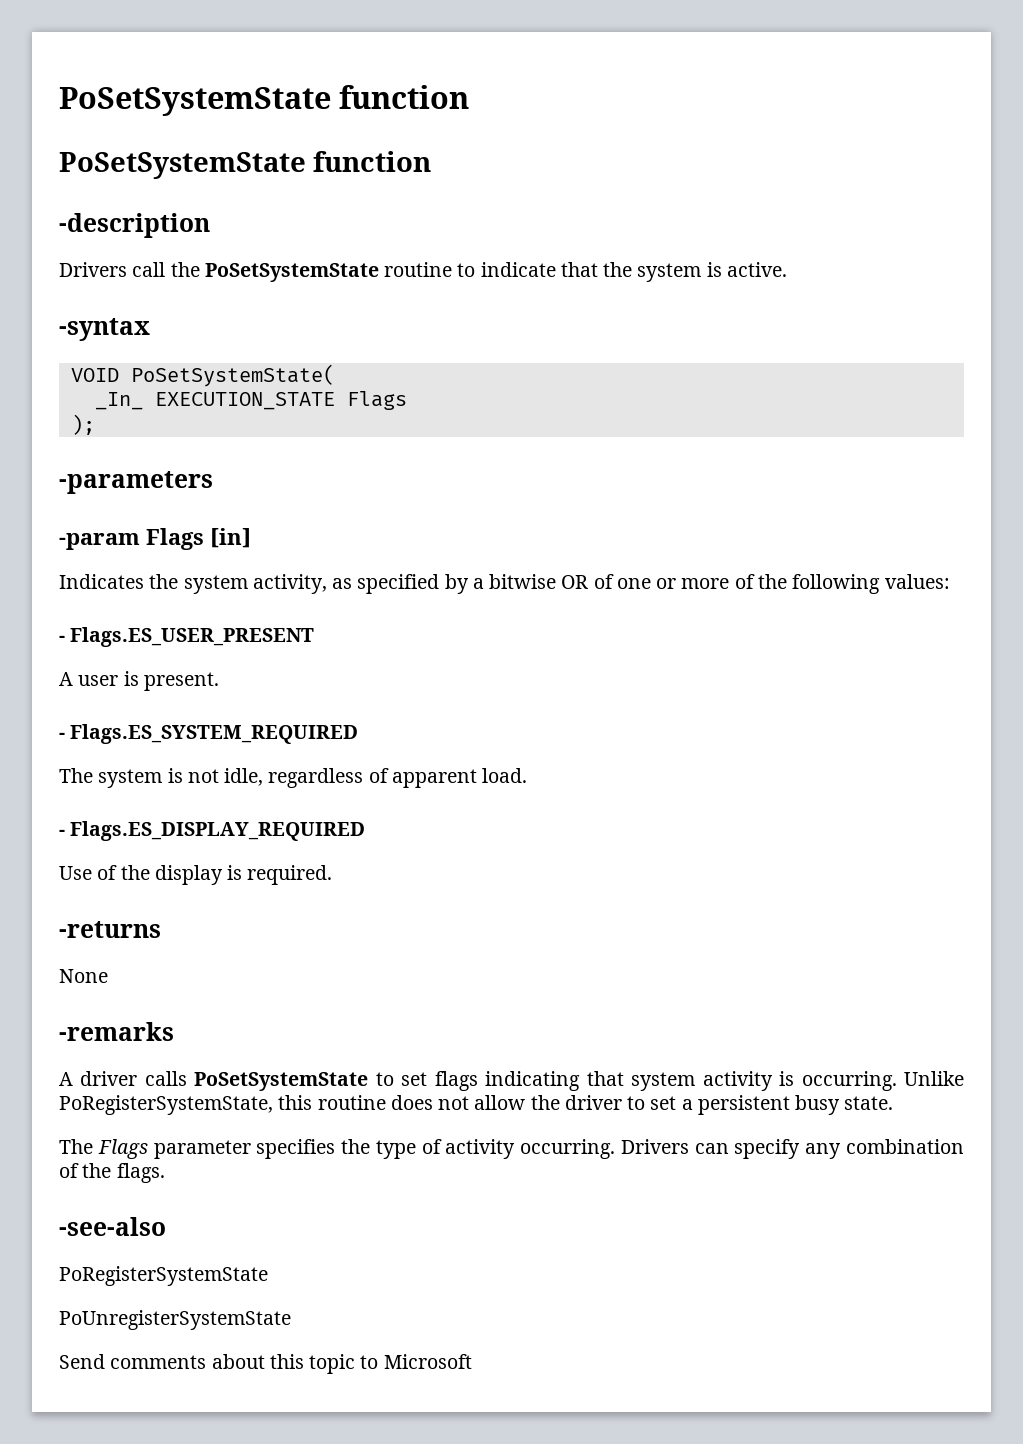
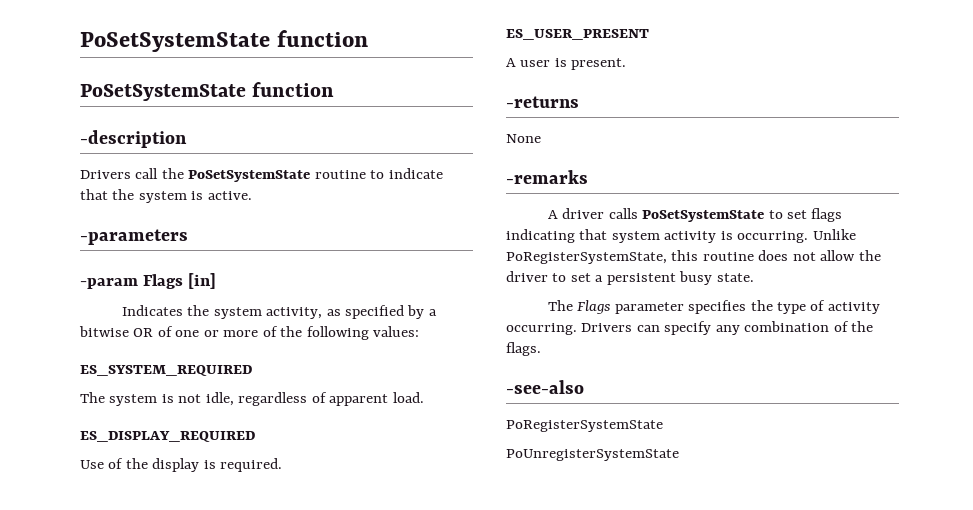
[59,318,150,341] [70,364,335,387] [94,391,407,410] [70,414,95,435] // -syntax // VOID PoSetSystemState( // _In_ EXECUTION_STATE Flags // ); -> (252, 195) none
[59,627,315,647] [59,671,219,691] [59,724,359,744] - Flags.ES_USER_PRESENT // A user is present. // - Flags.ES_SYSTEM_REQUIRED -> [80,365,252,376] ES_SYSTEM_REQUIRED
[59,821,366,841] - Flags.ES_DISPLAY_REQUIRED -> [80,431,255,442] ES_DISPLAY_REQUIRED
(333, 875) none -> [506,29,649,40] [506,58,627,70] // ES_USER_PRESENT // A user is present.
[59,1354,472,1374] // Send comments about this topic to Microsoft -> (679, 455) none

